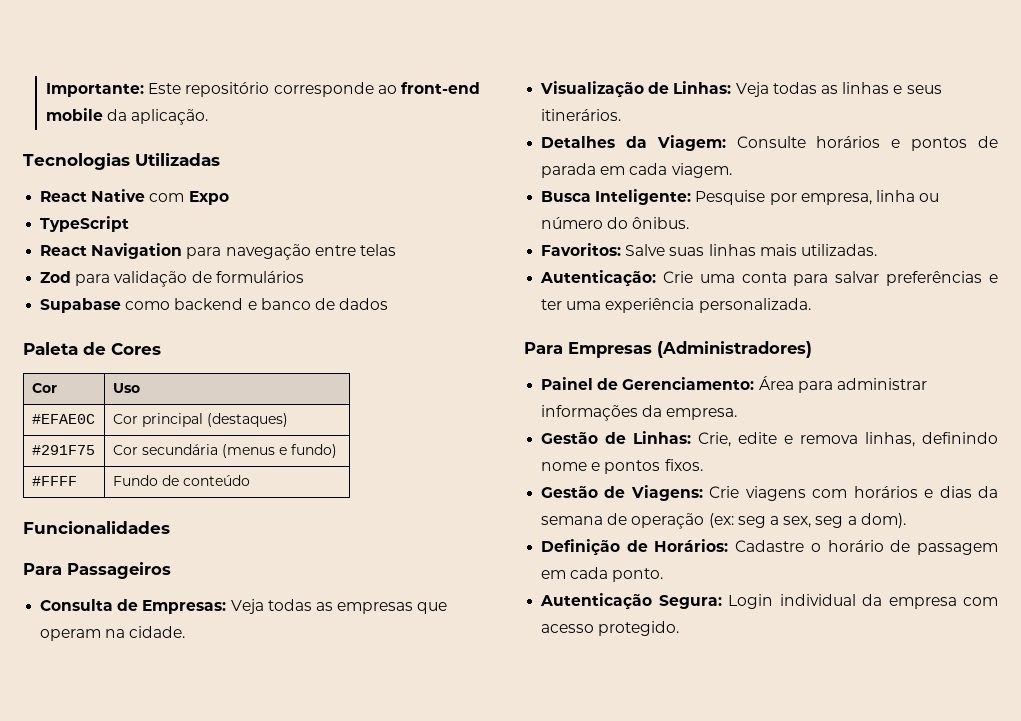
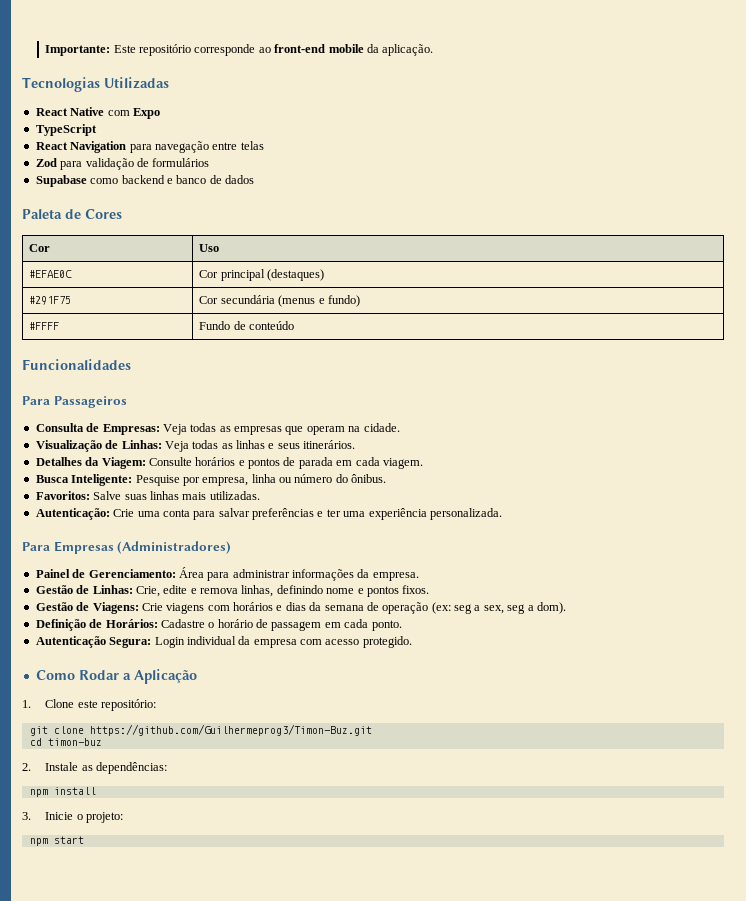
(680, 628) none -> [35,669,197,684] [22,699,157,711] [29,724,372,736] [29,738,102,746] [22,762,168,774] [29,787,96,797] [22,812,124,823] [29,836,84,846] // Como Rodar a Aplicação // 1. Clone este repositório: // git clone https://github.com/Guilhermeprog3/Timon-Buz.git // cd timon-buz // 2. Instale as dependências: // npm install // 3. Inicie o projeto: // npm start

